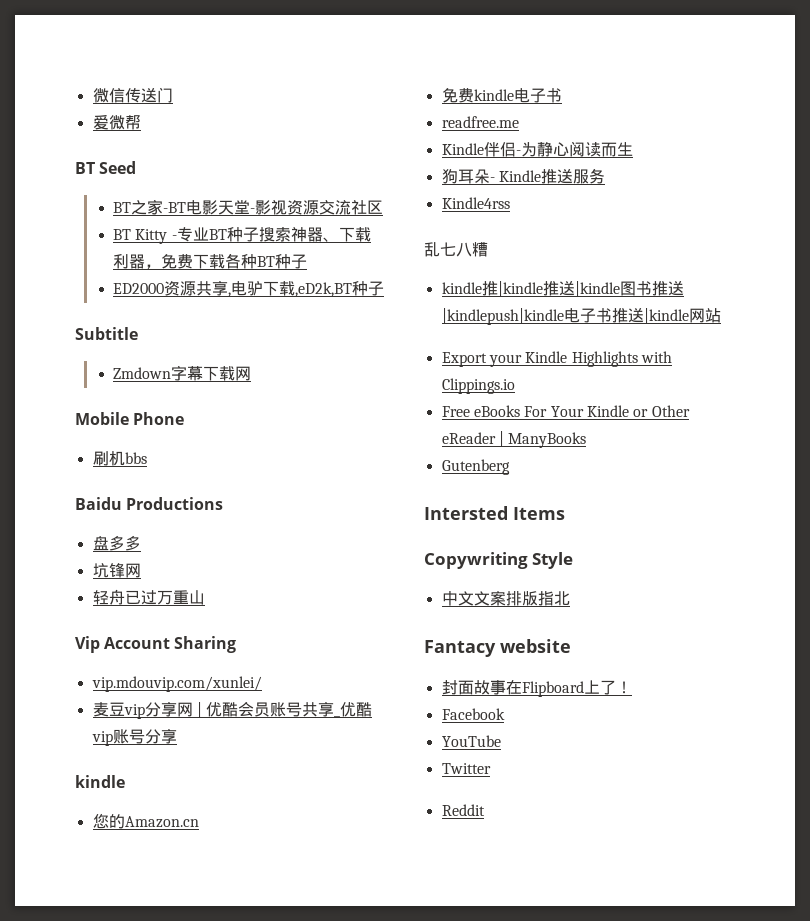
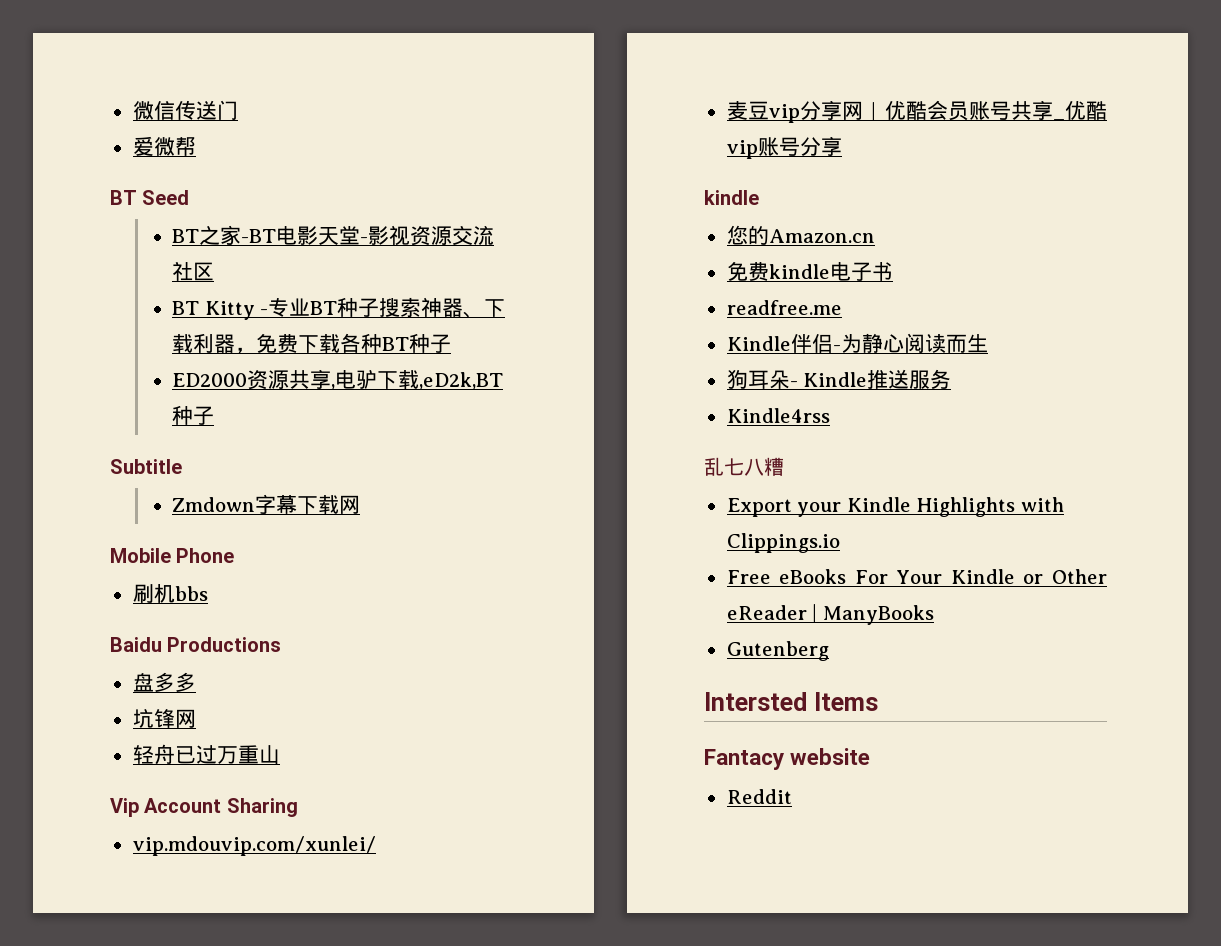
[441,280,684,296] [441,307,721,325] // kindle推|kindle推送|kindle图书推送|kindlepush|kindle电子书推送|kindle网站 -> (784, 466) none
[424,552,574,569] [441,591,570,606] [424,639,571,657] [441,680,632,697] [441,708,505,720] [441,735,501,747] [441,763,491,774] Copywriting Style // 中文文案排版指北 // Fantacy website // 封面故事在Flipboard上了！ // Facebook // YouTube // Twitter -> [704,748,871,770] Fantacy website

